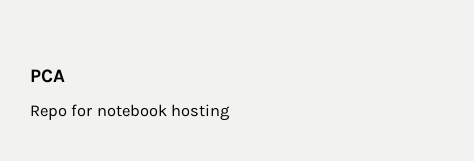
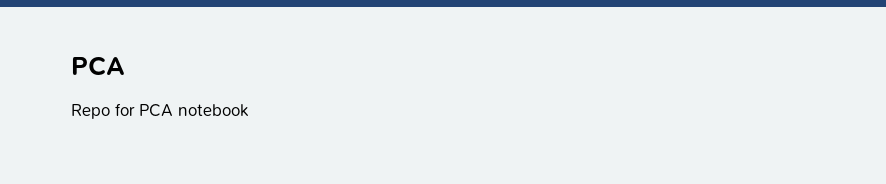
[96,104,231,121] notebook hosting -> [139,104,249,117] PCA notebook

